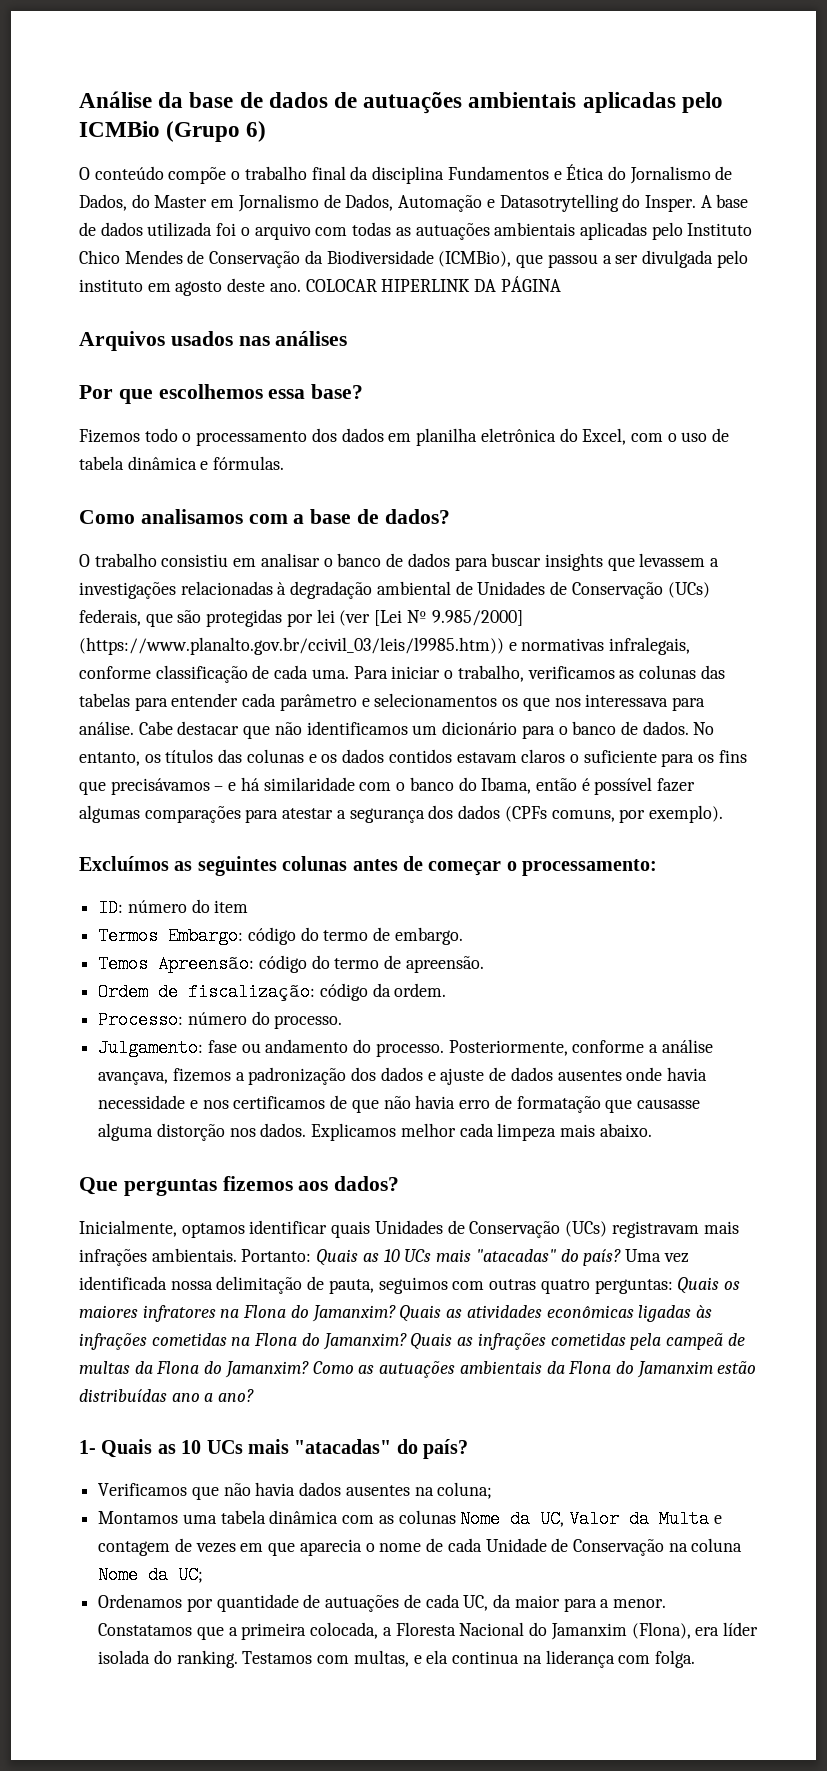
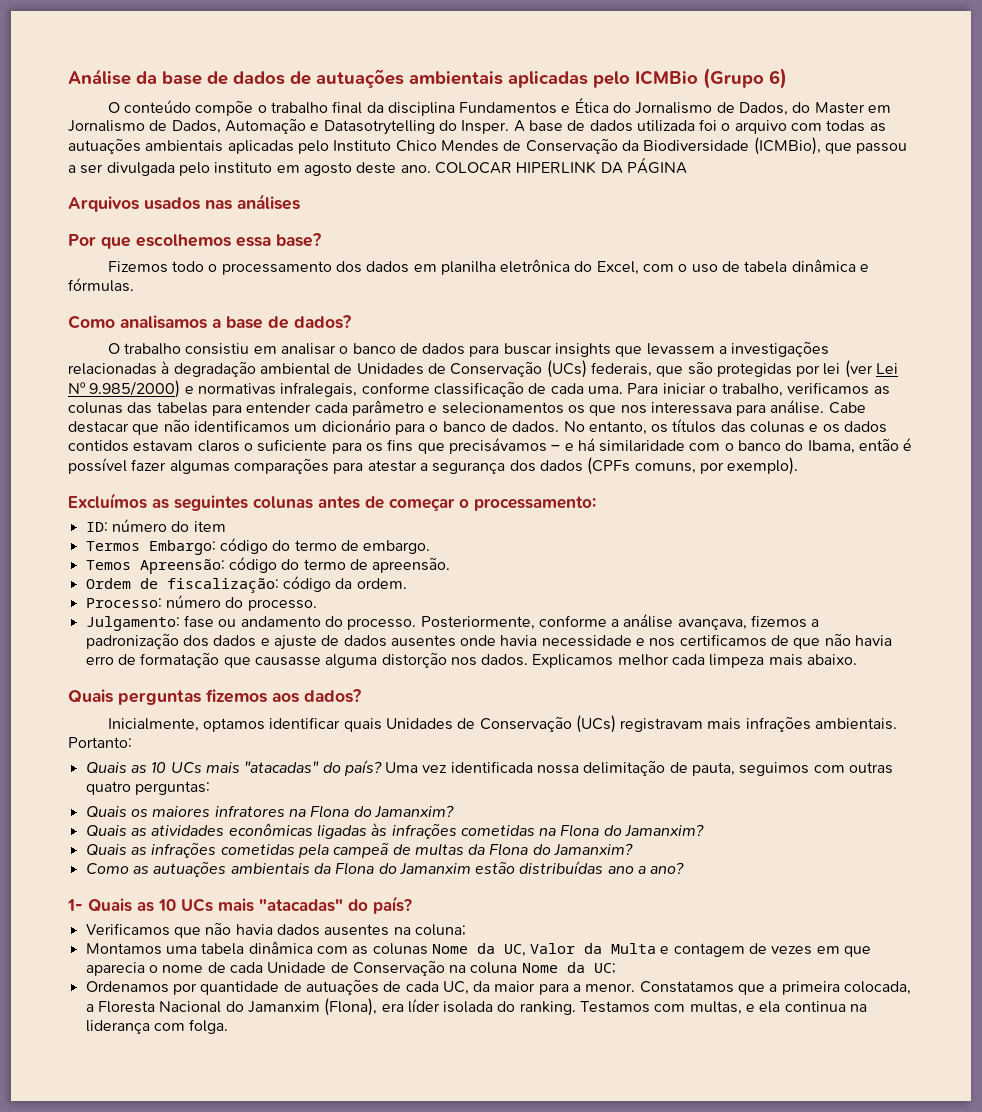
[248,514,288,524] com -> (207, 322) none
[374,610,523,626] [79,637,504,655] [Lei Nº 9.985/2000] (https://www.planalto.gov.br/ccivil_03/leis/l9985.htm)) -> [876,363,899,374] [68,380,181,398] Lei Nº 9.985/2000)
[79,1177,118,1195] Que -> [68,689,113,703] Quais
(312, 1255) none -> (132, 742) //
(673, 1286) none -> (210, 788) //
(396, 1313) none -> (454, 811) //
(407, 1341) none -> (705, 830) //
(309, 1369) none -> (634, 849) //

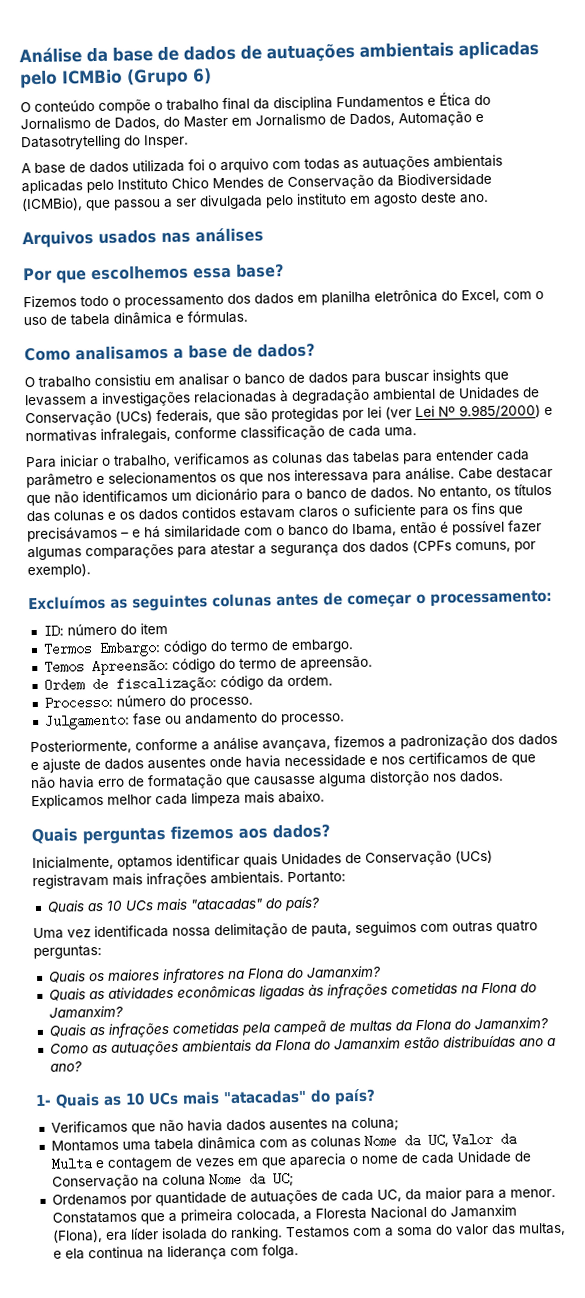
(510, 127) none -> (189, 141) //
[434,157,687,174] COLOCAR HIPERLINK DA PÁGINA -> (489, 198) none
(623, 390) none -> (417, 432) //
(417, 624) none -> (345, 719) //
(382, 768) none -> (321, 904) //
(686, 1008) none -> [383,1223,516,1237] a soma do valor das

